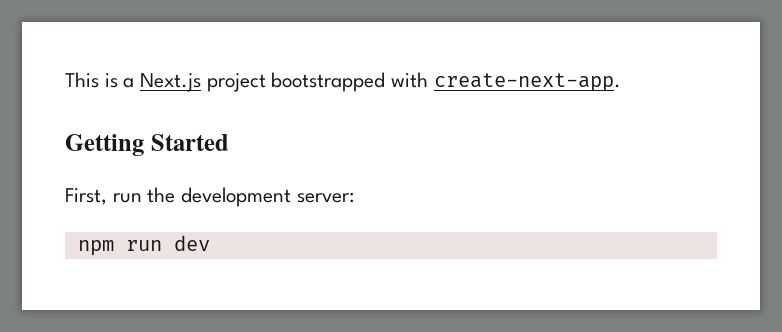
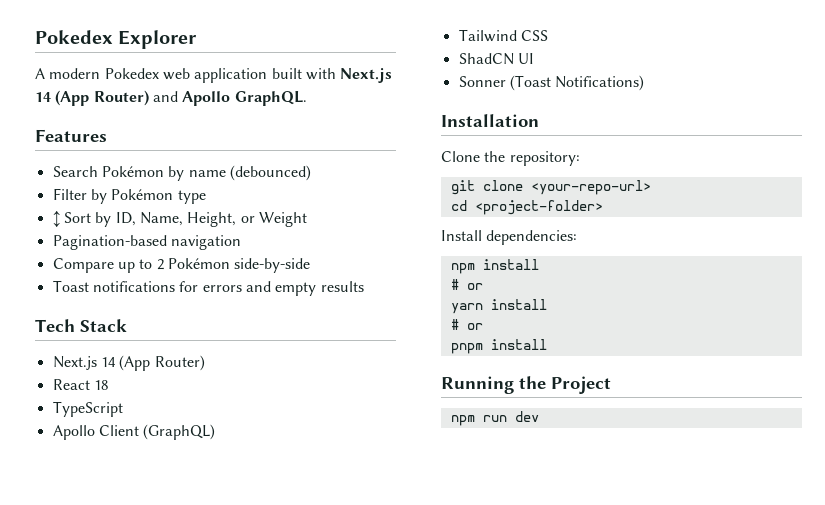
[65,72,621,92] [65,134,229,156] [65,187,354,207] This is a Next.js project bootstrapped with create-next-app. // Getting Started // First, run the development server: -> [35,30,198,49] [35,68,393,83] [35,90,307,106] [35,129,107,142] [52,165,311,181] [52,188,206,204] [52,210,307,227] [52,235,241,250] [52,258,311,273] [52,280,364,296] [35,319,127,332] [52,355,205,371] [52,379,108,390] [52,401,123,417] [52,424,216,440] [458,29,548,42] [458,53,534,65] [458,75,645,91] [441,114,539,127] [441,151,580,166] [450,180,651,195] [450,200,603,215] [441,230,578,245] [450,259,539,274] [450,279,483,290] [450,299,547,314] [450,319,483,330] [450,339,547,354] [441,376,611,394] Pokedex Explorer // A modern Pokedex web application built with Next.js 14 (App Router) and Apollo GraphQL. // Features // Search Pokémon by name (debounced) // Filter by Pokémon type // ↕ Sort by ID, Name, Height, or Weight // Pagination-based navigation // Compare up to 2 Pokémon side-by-side // Toast notifications for errors and empty results // Tech Stack // Next.js 14 (App Router) // React 18 // TypeScript // Apollo Client (GraphQL) // Tailwind CSS // ShadCN UI // Sonner (Toast Notifications) // Installation // Clone the repository: // git clone <your-repo-url> // cd <project-folder> // Install dependencies: // npm install // # or // yarn install // # or // pnpm install // Running the Project

